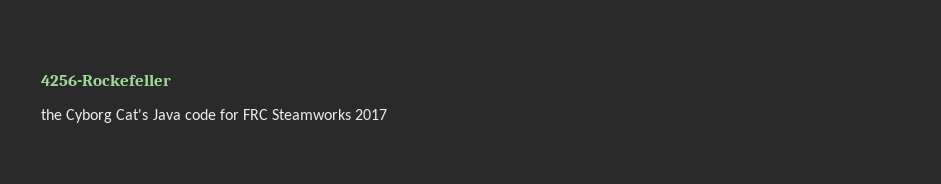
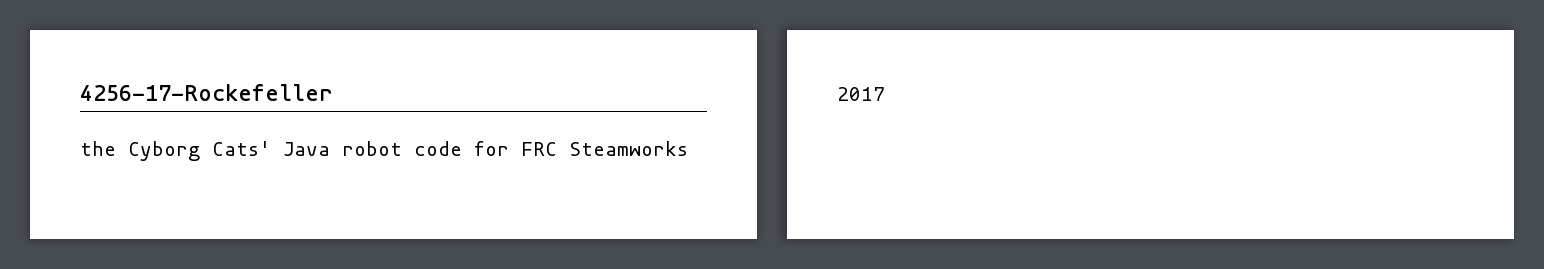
[41,74,171,86] 4256-Rockefeller -> [80,84,333,101] 4256-17-Rockefeller
[116,109,181,120] Cat's Java -> [212,141,402,156] Cats' Java robot

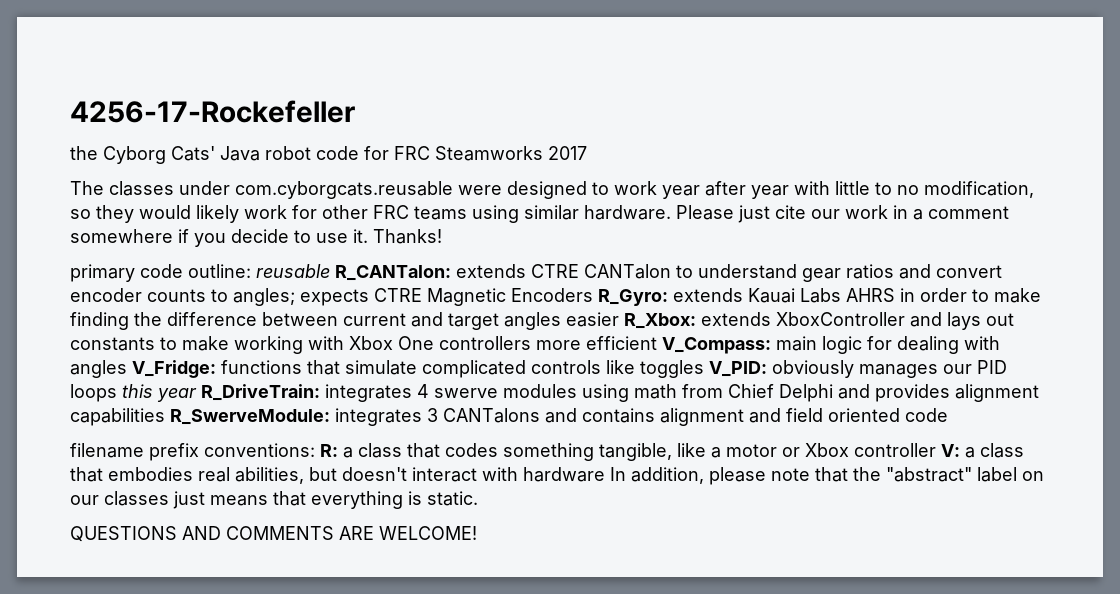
(885, 94) none -> [70,181,1034,199] [70,205,1009,223] [70,229,442,247] [70,264,1002,282] [70,288,1041,306] [70,312,1014,330] [70,336,1000,354] [70,360,1007,378] [70,384,1039,402] [70,408,948,426] [70,443,1024,461] [70,467,1044,485] [70,491,478,509] [70,526,477,542] // The classes under com.cyborgcats.reusable were designed to work year after year with little to no modification, so they would likely work for other FRC teams using similar hardware. Please just cite our work in a comment somewhere if you decide to use it. Thanks! // primary code outline: reusable R_CANTalon: extends CTRE CANTalon to understand gear ratios and convert encoder counts to angles; expects CTRE Magnetic Encoders R_Gyro: extends Kauai Labs AHRS in order to make finding the difference between current and target angles easier R_Xbox: extends XboxController and lays out constants to make working with Xbox One controllers more efficient V_Compass: main logic for dealing with angles V_Fridge: functions that simulate complicated controls like toggles V_PID: obviously manages our PID loops this year R_DriveTrain: integrates 4 swerve modules using math from Chief Delphi and provides alignment capabilities R_SwerveModule: integrates 3 CANTalons and contains alignment and field oriented code // filename prefix conventions: R: a class that codes something tangible, like a motor or Xbox controller V: a class that embodies real abilities, but doesn't interact with hardware In addition, please note that the "abstract" label on our classes just means that everything is static. // QUESTIONS AND COMMENTS ARE WELCOME!

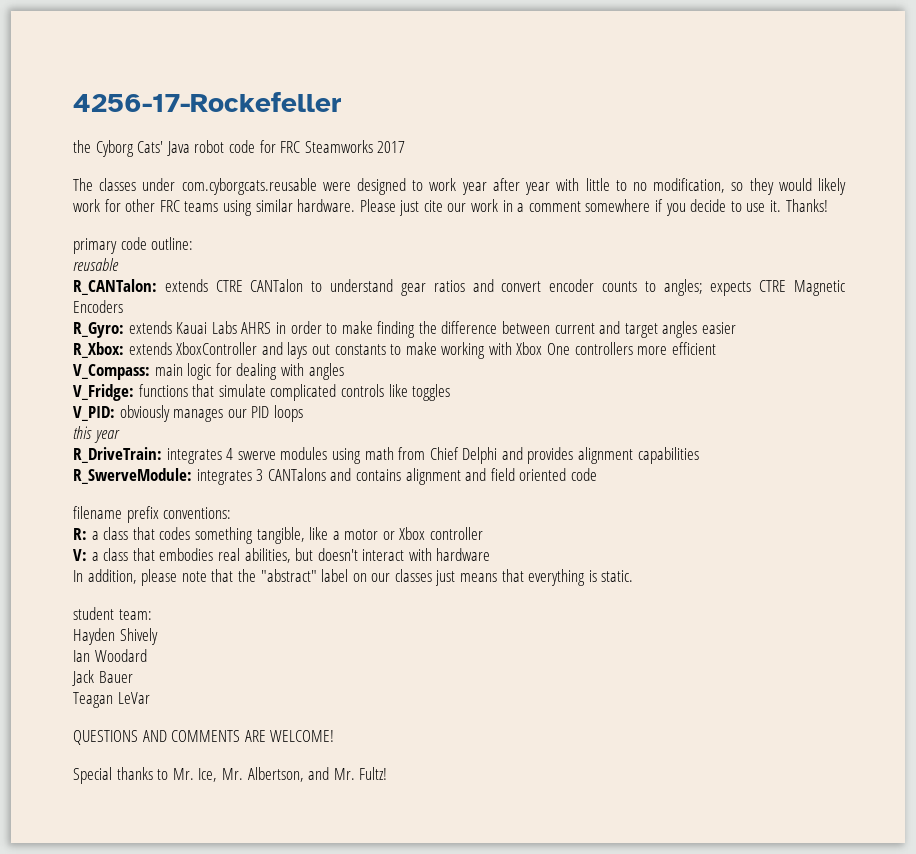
(251, 271) none -> (194, 243) //
(330, 271) none -> (119, 264) //
(593, 295) none -> (123, 306) //
(619, 319) none -> (737, 328) //
(657, 343) none -> (716, 348) //
(127, 369) none -> (344, 371) //
(704, 369) none -> (451, 392) //
(117, 393) none -> (303, 413) //
(197, 395) none -> (120, 436) //
(165, 417) none -> (699, 455) //
(315, 450) none -> (232, 513) //
(936, 450) none -> (484, 533) //
(605, 474) none -> (491, 554) //
(478, 498) none -> [73,607,152,620] [73,628,158,645] [73,649,147,662] [72,670,133,686] [73,692,150,708] // student team: // Hayden Shively // Ian Woodard // Jack Bauer // Teagan LeVar
(477, 533) none -> [73,767,388,784] // Special thanks to Mr. Ice, Mr. Albertson, and Mr. Fultz!

